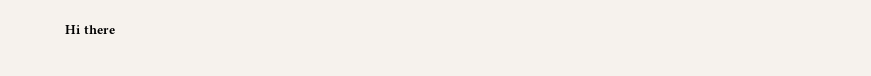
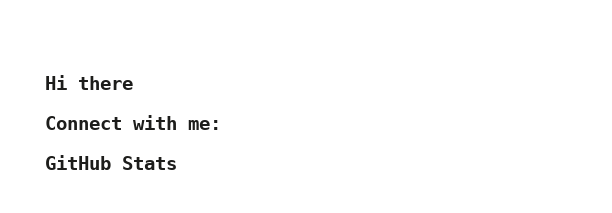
(115, 29) none -> [45,115,221,130] [45,155,177,170] // Connect with me: // GitHub Stats

